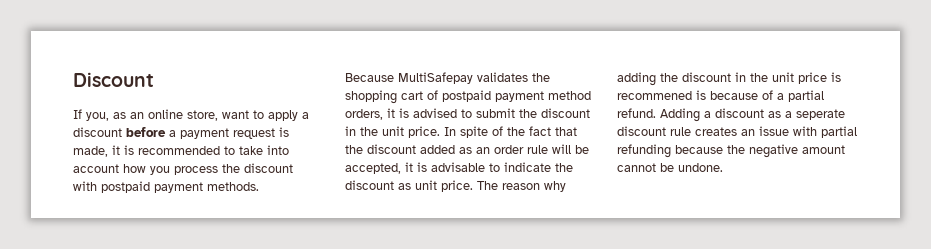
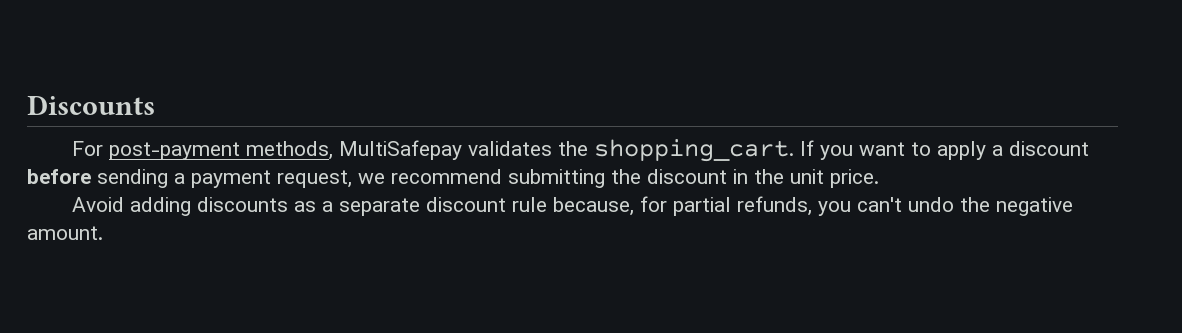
[73,72,154,87] [73,109,218,121] Discount // If you, as an online store, -> [27,95,155,115] [72,139,854,162] Discounts // For post-payment methods, MultiSafepay validates the shopping_cart. If you
(166, 132) none -> [97,169,168,188] sending
[233,127,289,139] [73,145,289,157] [73,163,293,175] [73,181,259,193] [345,72,550,84] [345,90,591,104] [345,108,515,120] request is made, it is recommended to take into account how you process the discount with postpaid payment methods. // Because MultiSafepay validates the shopping cart of postpaid payment method orders, it is advised to submit -> [277,169,605,188] request, we recommend submitting
[444,126,577,138] [345,144,589,154] [345,162,573,174] [345,180,566,192] [617,72,841,86] [617,90,824,102] [617,108,764,122] In spite of the fact that the discount added as an order rule will be accepted, it is advisable to indicate the discount as unit price. The reason why adding the discount in the unit price is recommened is because of a partial refund. Adding a discount -> [72,197,289,216] // Avoid adding discounts
[796,109,845,120] seperate -> [339,198,421,216] separate
[695,126,857,138] [617,144,845,158] [617,163,723,172] creates an issue with partial refunding because the negative amount cannot be undone. -> [553,196,1074,216] [27,226,103,240] because, for partial refunds, you can't undo the negative amount.

